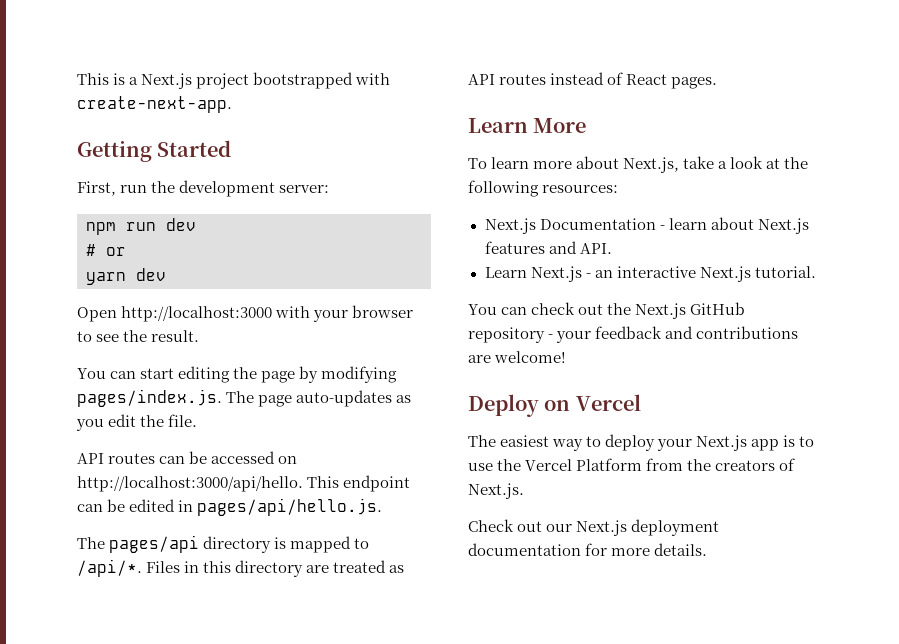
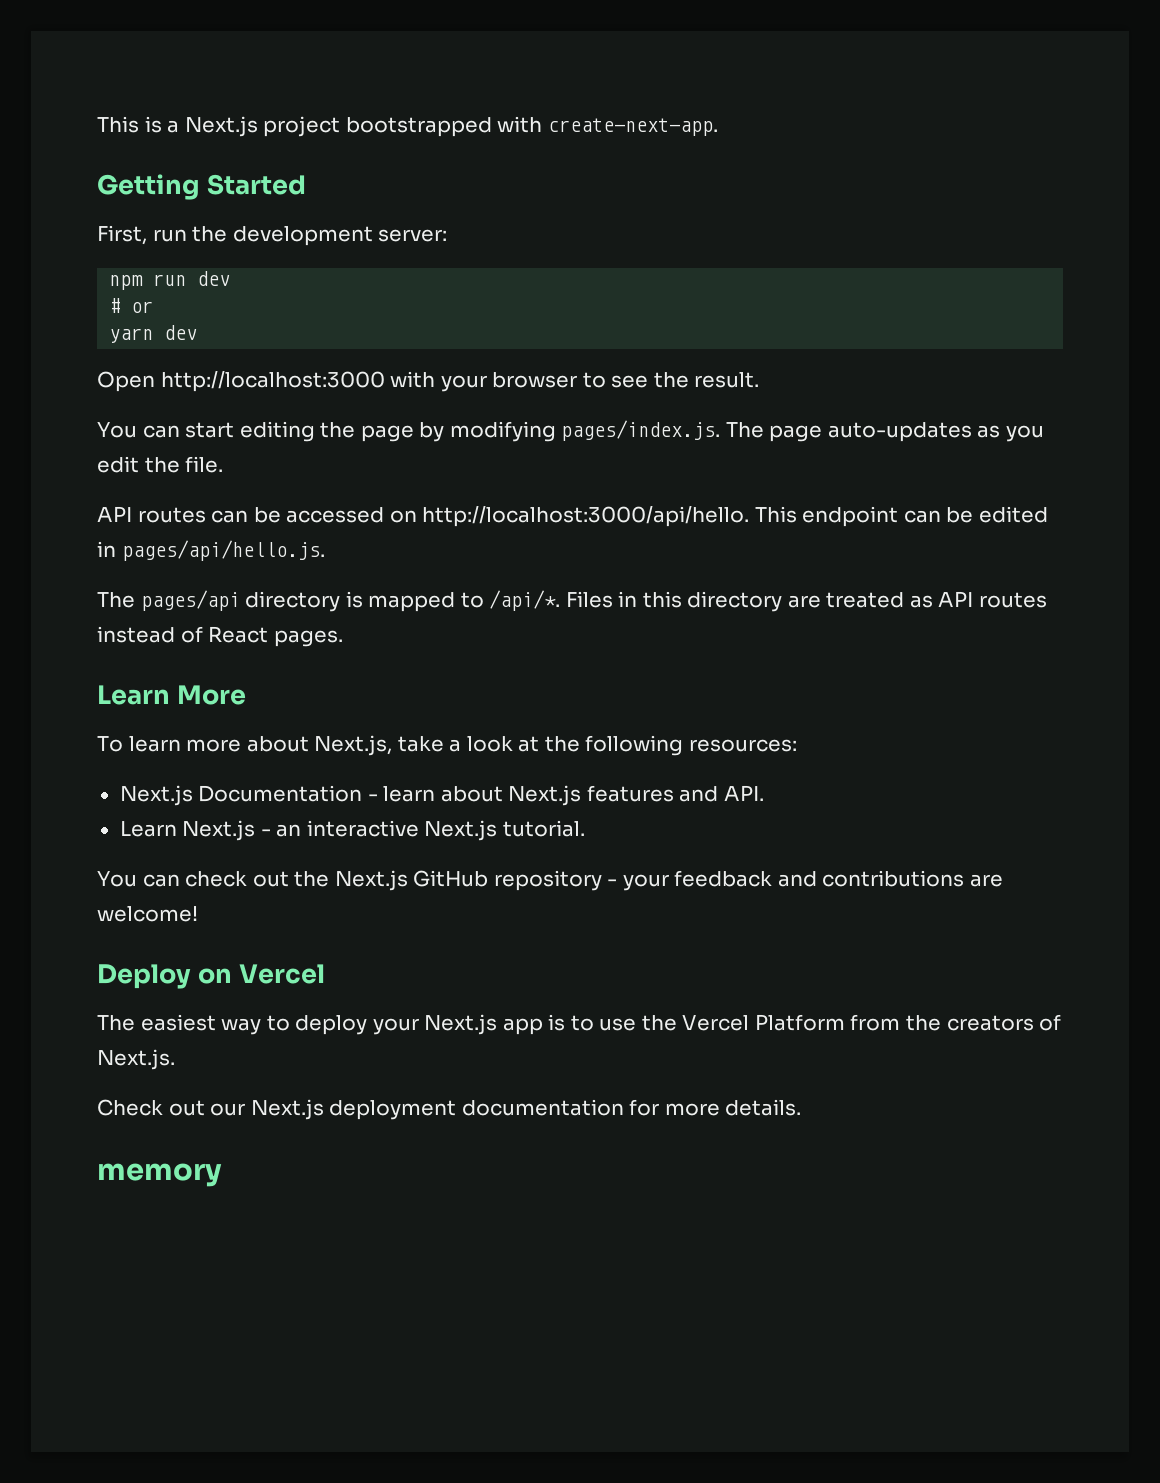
(708, 549) none -> [97,1163,222,1187] // memory

